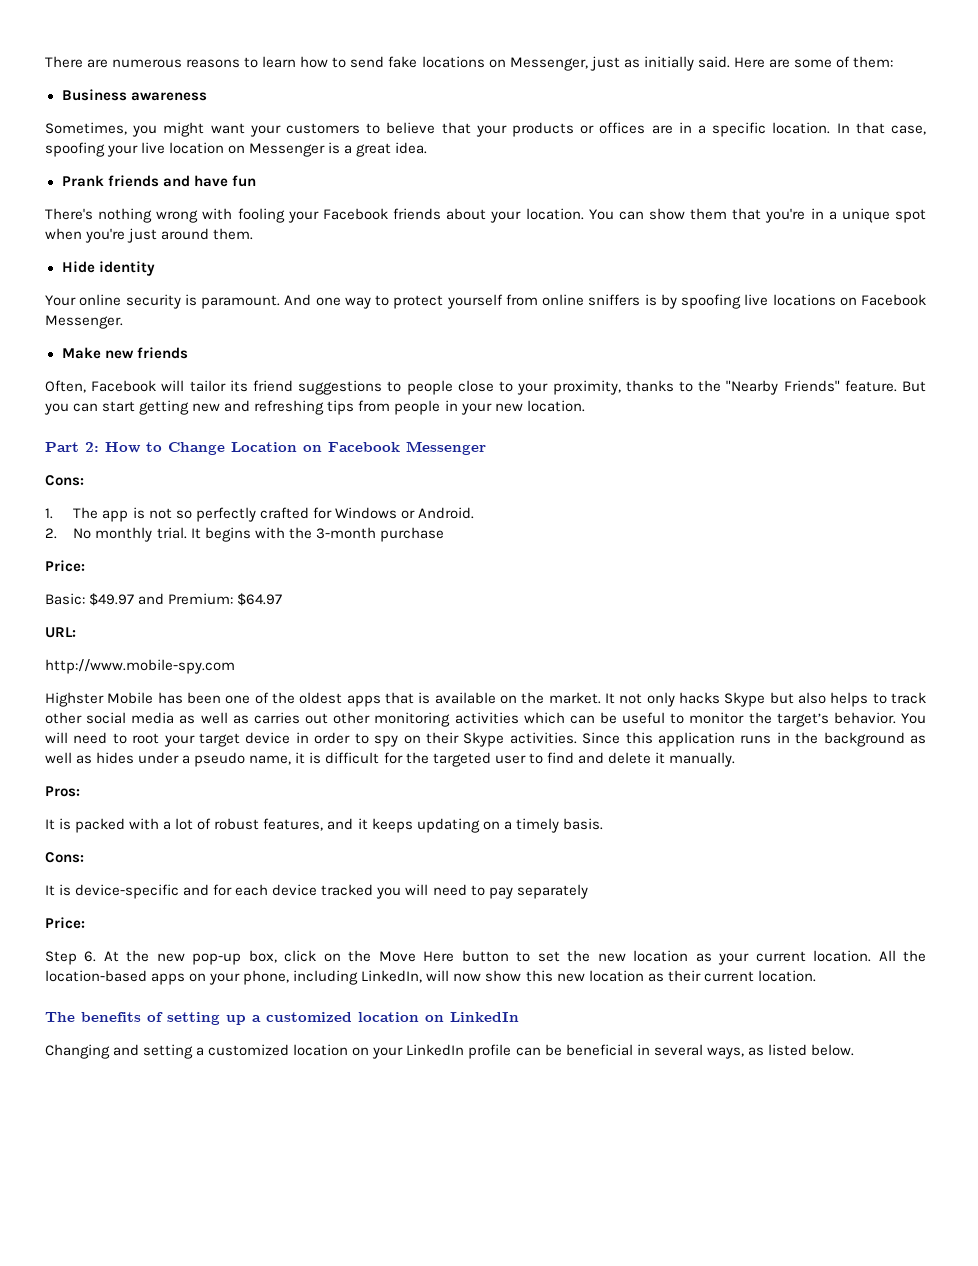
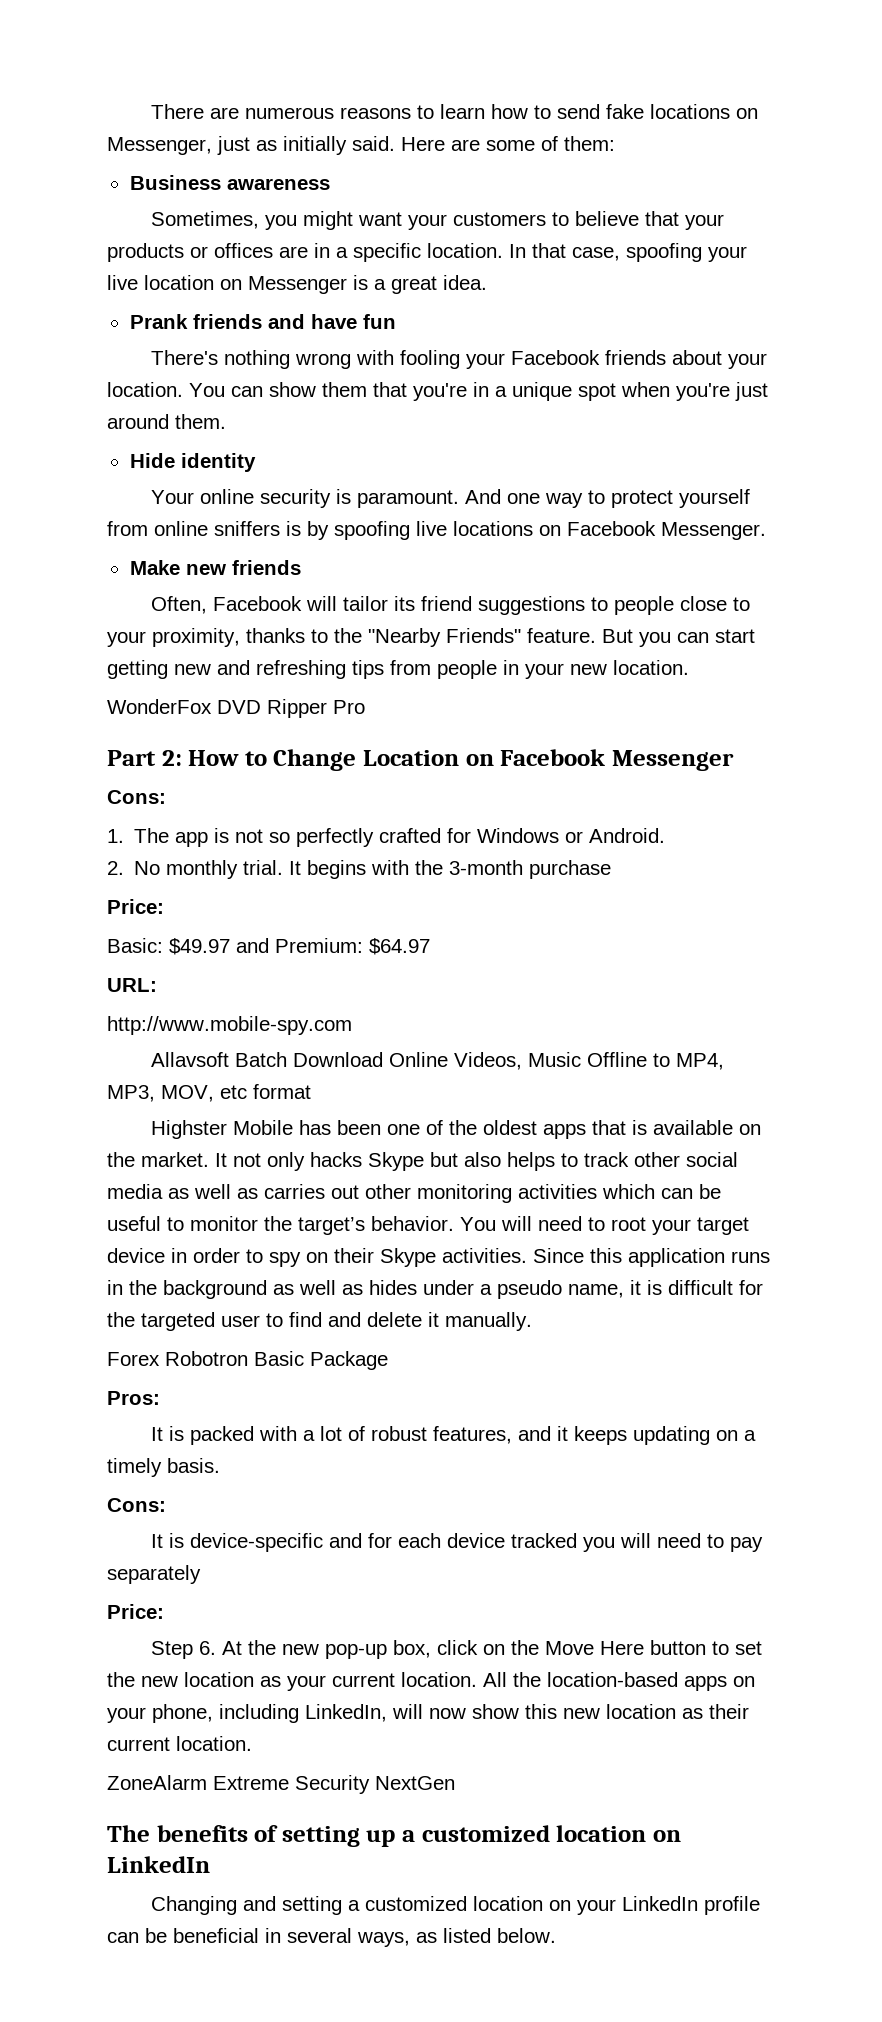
(585, 406) none -> [107,699,365,718] // WonderFox DVD Ripper Pro
(235, 666) none -> [151,1052,725,1070] [107,1084,311,1102] // Allavsoft Batch Download Online Videos, Music Offline to MP4, MP3, MOV, etc format
(735, 759) none -> [107,1351,388,1370] // Forex Robotron Basic Package
(816, 976) none -> [107,1775,455,1794] // ZoneAlarm Extreme Security NextGen

